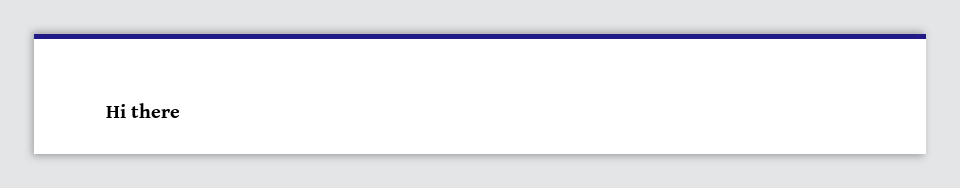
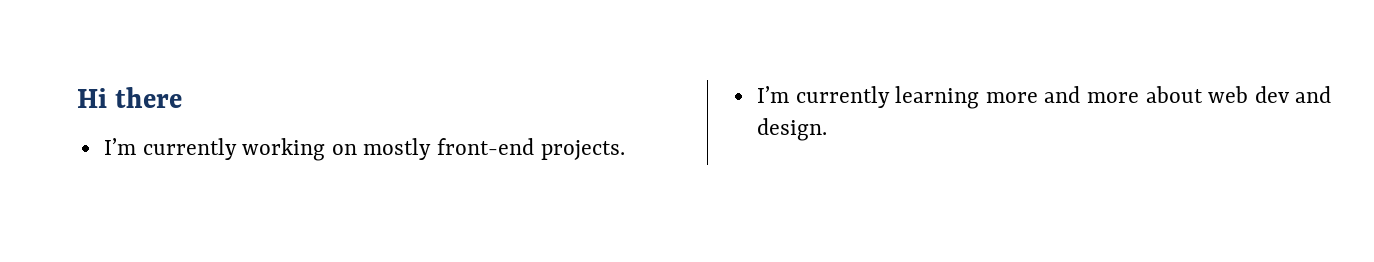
(181, 110) none -> [103,138,625,161] [756,86,1332,109] [756,118,827,141] // I’m currently working on mostly front-end projects. // I’m currently learning more and more about web dev and design.

